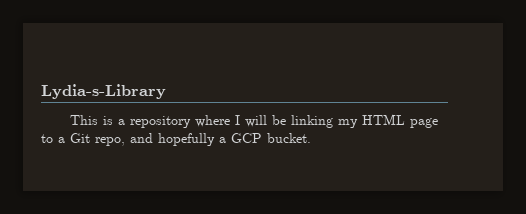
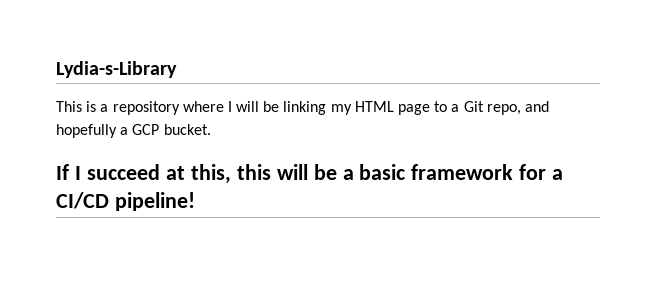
(311, 138) none -> [56,164,564,184] [56,192,195,211] // If I succeed at this, this will be a basic framework for a CI/CD pipeline!

